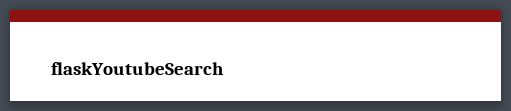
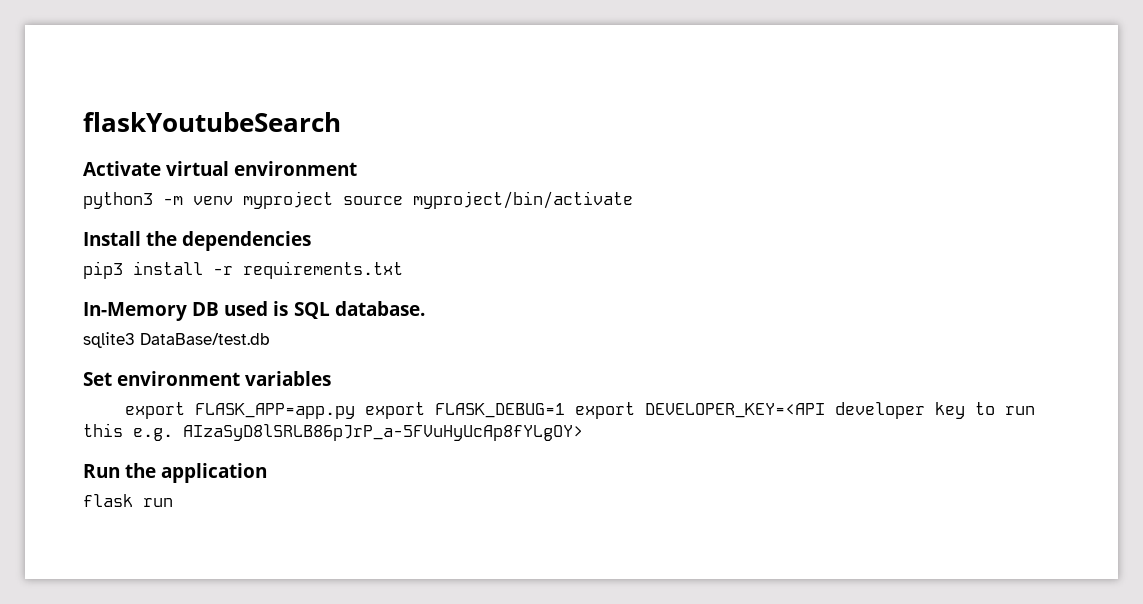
(224, 68) none -> [83,161,358,176] [83,191,633,209] [83,231,312,251] [83,261,403,279] [83,301,425,321] [83,332,270,348] [83,371,332,386] [125,402,1036,419] [83,423,583,441] [83,463,268,483] [83,494,173,507] // Activate virtual environment // python3 -m venv myproject source myproject/bin/activate // Install the dependencies // pip3 install -r requirements.txt // In-Memory DB used is SQL database. // sqlite3 DataBase/test.db // Set environment variables // export FLASK_APP=app.py export FLASK_DEBUG=1 export DEVELOPER_KEY=<API developer key to run this e.g. AIzaSyD8lSRLB86pJrP_a-5FVuHyUcAp8fYLgOY> // Run the application // flask run

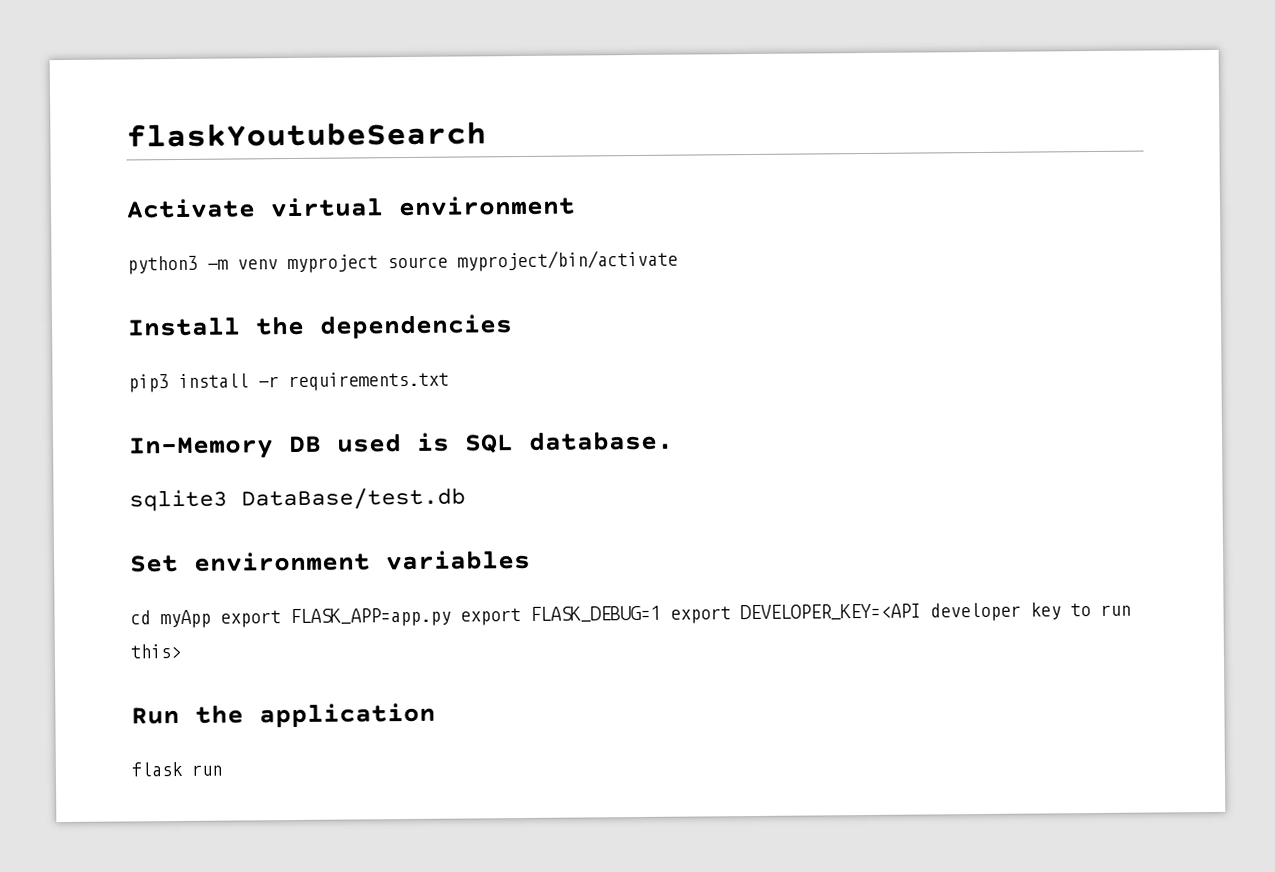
(332, 378) none -> [130,609,211,629] cd myApp
[83,423,583,441] this e.g. AIzaSyD8lSRLB86pJrP_a-5FVuHyUcAp8fYLgOY> -> [130,643,181,659] this>

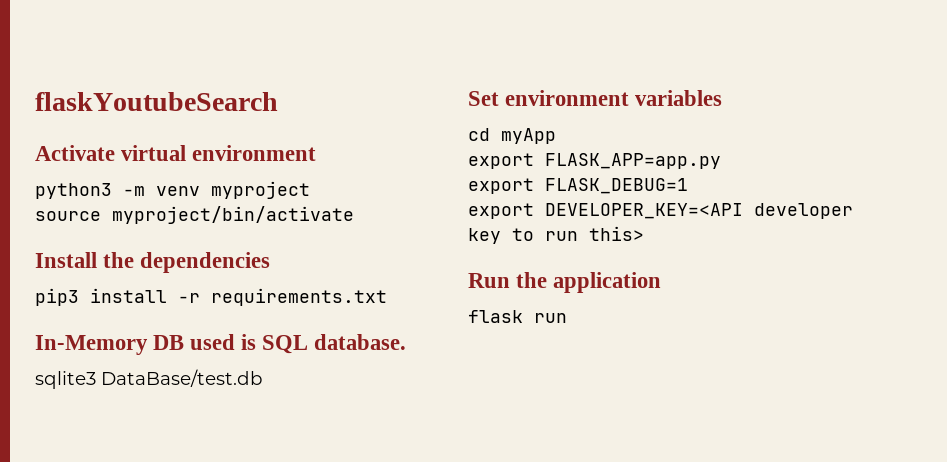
(378, 264) none -> (310, 190) //
(211, 619) none -> (556, 136) //
(451, 617) none -> (721, 161) //
(661, 614) none -> (688, 186) //

